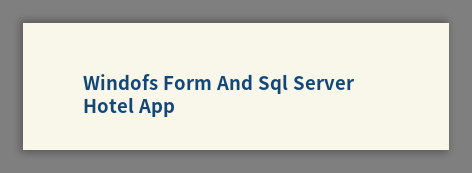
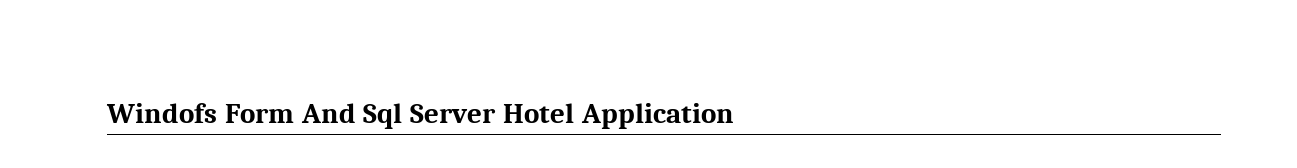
[137,99,175,117] App -> [580,103,734,129] Application

